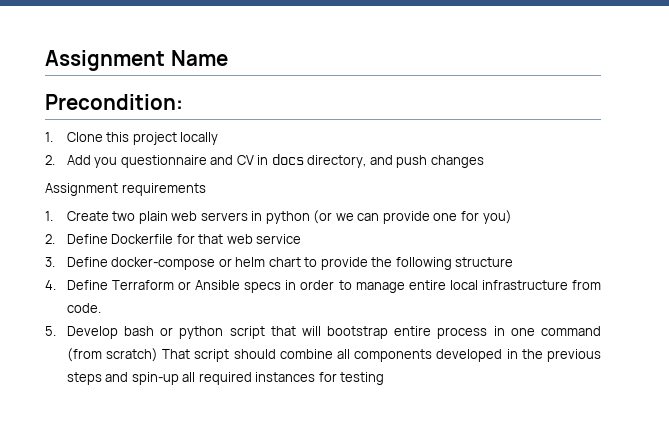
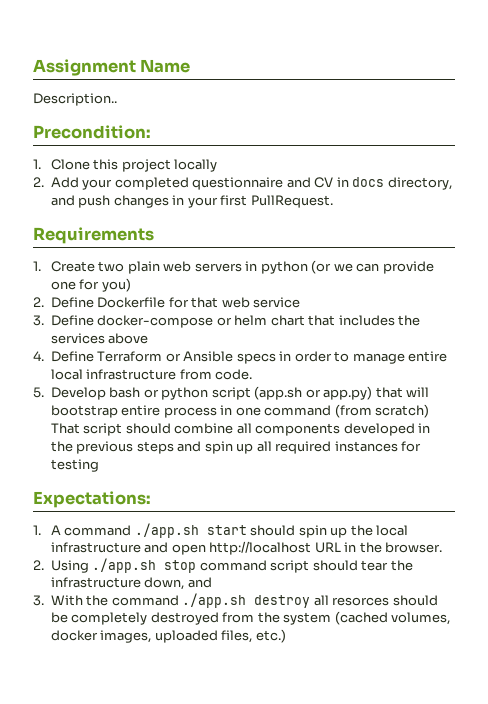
(228, 58) none -> [33,93,117,106] // Description..
[94,157,118,168] you -> [82,177,189,190] your completed
[45,183,206,196] // Assignment requirements -> [172,195,333,208] [33,227,154,244] in your first PullRequest. // Requirements
[304,257,514,270] to provide the following structure -> [308,315,421,326] [50,333,149,344] that includes the services above
(265, 332) none -> [254,386,373,400] (app.sh or app.py)
[131,372,179,385] spin-up -> [204,441,254,454] spin up
(385, 378) none -> [33,491,151,508] [33,523,409,538] [50,541,443,555] [33,558,413,573] [50,577,212,590] [33,593,438,608] [50,611,451,625] [50,629,286,643] // Expectations: // 1. A command ./app.sh start should spin up the local infrastructure and open http://localhost URL in the browser. // 2. Using ./app.sh stop command script should tear the infrastructure down, and // 3. With the command ./app.sh destroy all resorces should be completely destroyed from the system (cached volumes, docker images, uploaded files, etc.)

